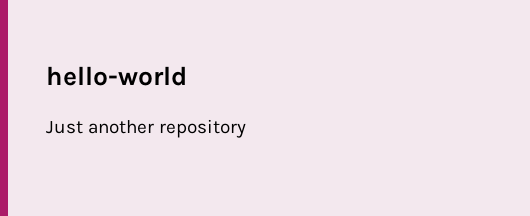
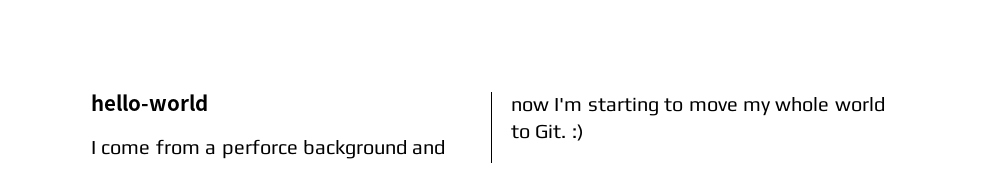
[46,119,247,138] Just another repository -> [91,139,446,159] [511,97,885,116] [511,124,584,141] I come from a perforce background and now I'm starting to move my whole world to Git. :)

